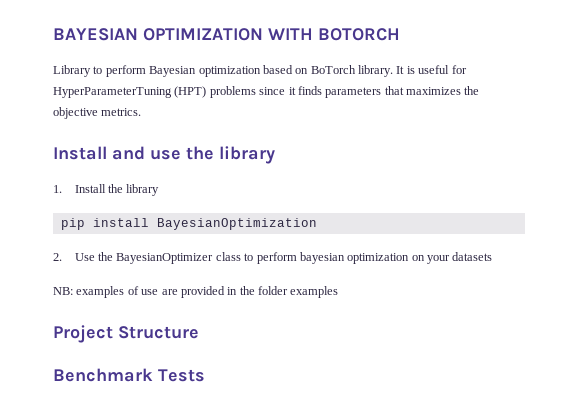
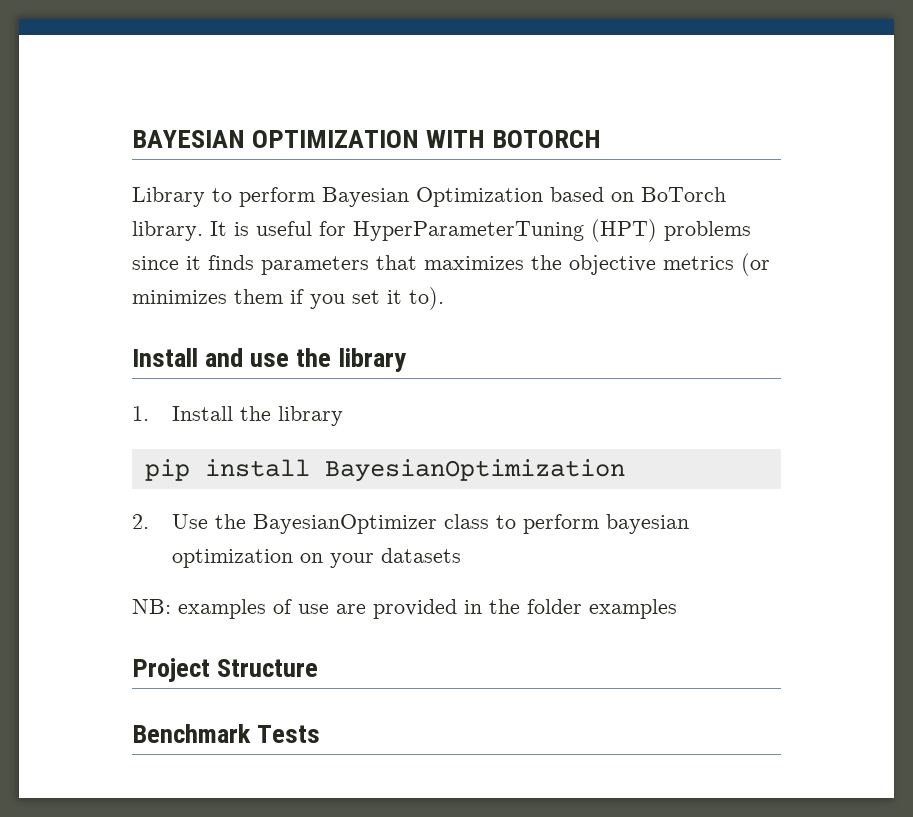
[198,66,261,77] optimization -> [416,187,543,207] Optimization
[101,108,142,116] metrics. -> [663,253,770,276] [132,287,444,310] metrics (or minimizes them if you set it to).

